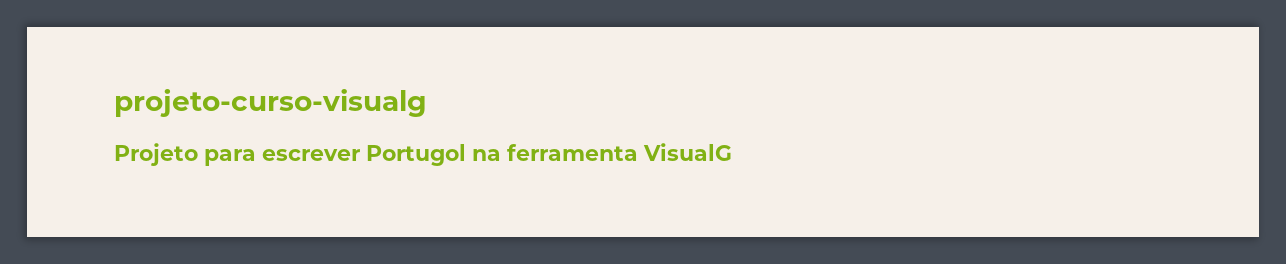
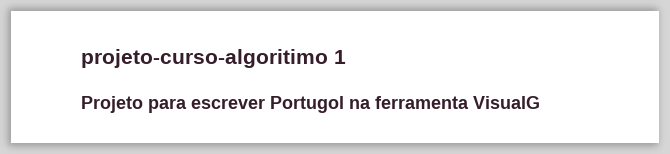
[114,89,427,117] projeto-curso-visualg -> [81,49,346,68] projeto-curso-algoritimo 1

